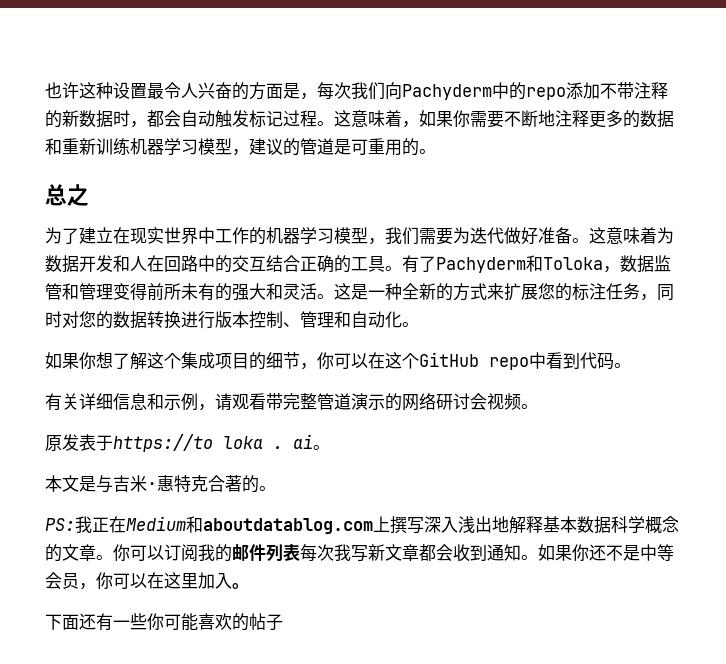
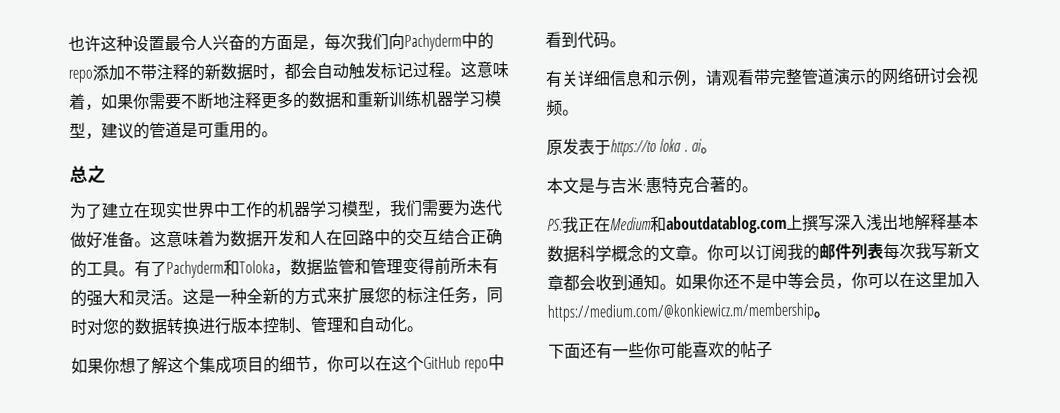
(232, 581) none -> [547,302,814,322] https://medium.com/@konkiewicz.m/membership

